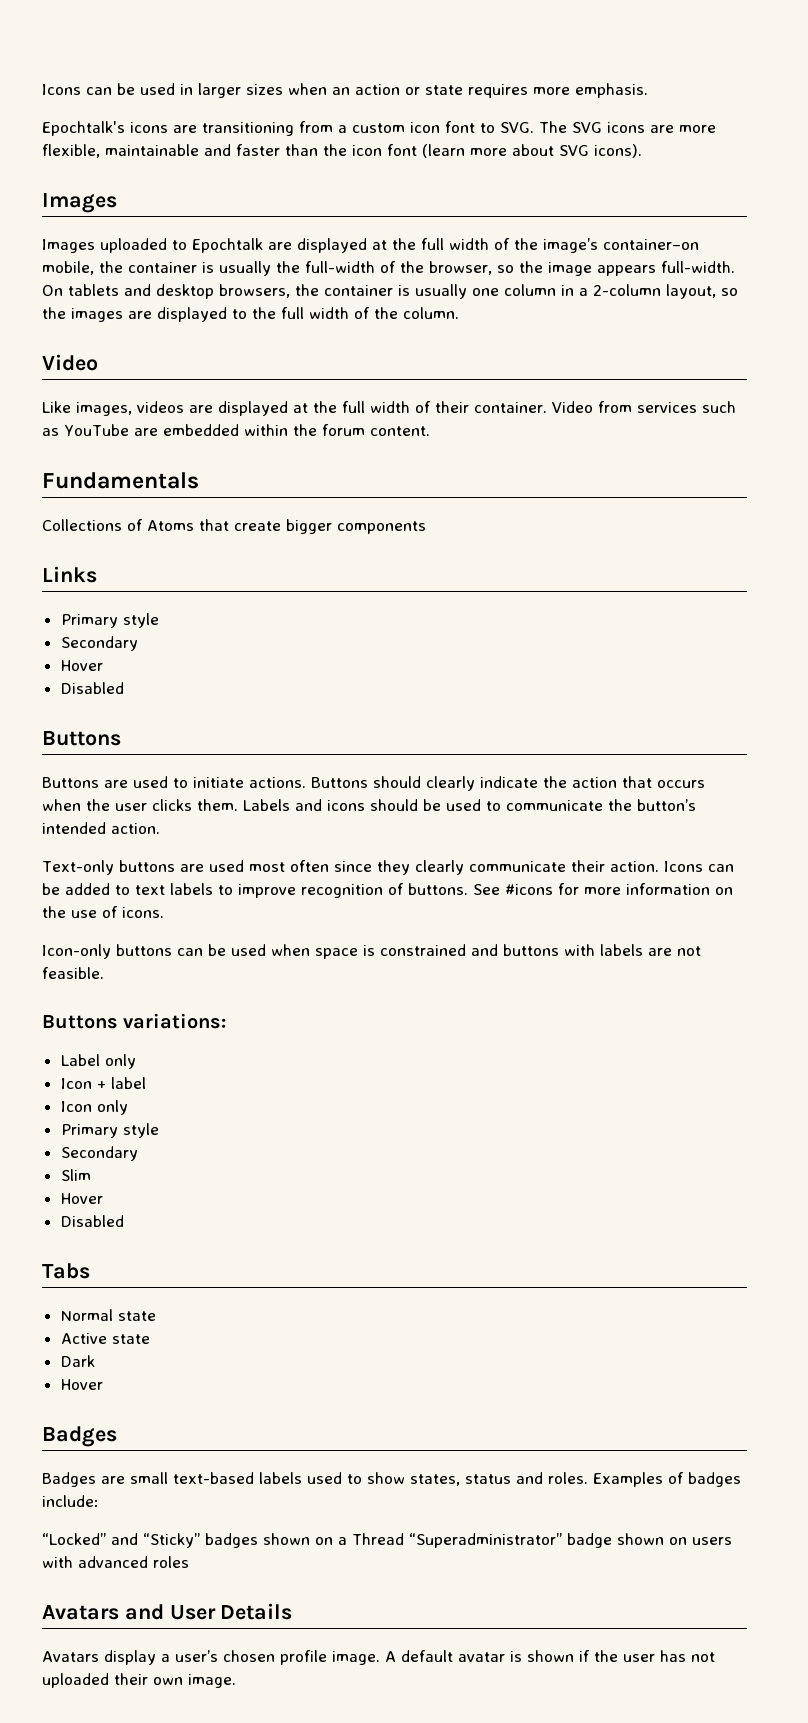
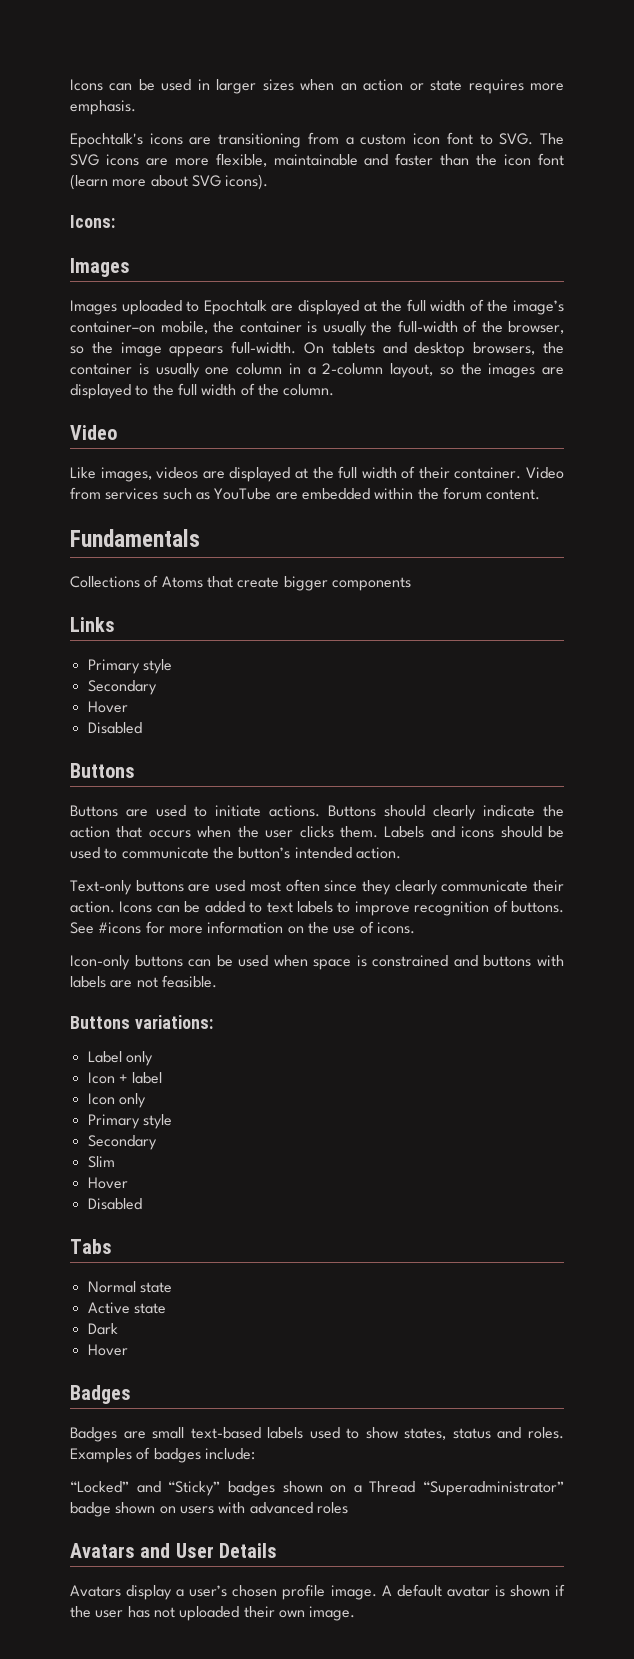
(642, 151) none -> [70,215,115,228] // Icons:

